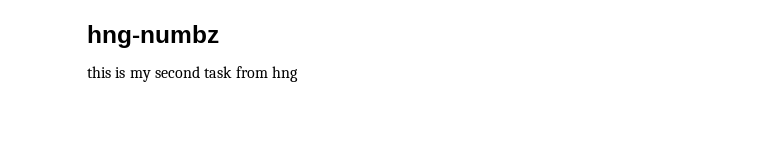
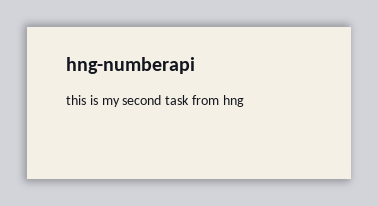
[87,25,219,48] hng-numbz -> [66,57,195,74] hng-numberapi

